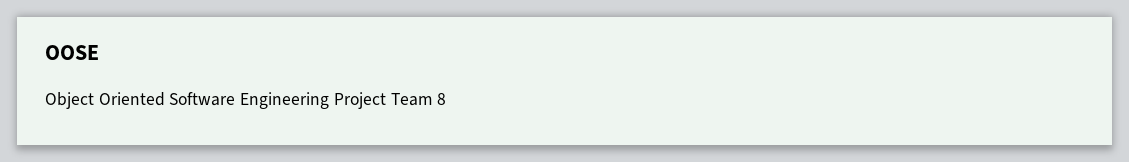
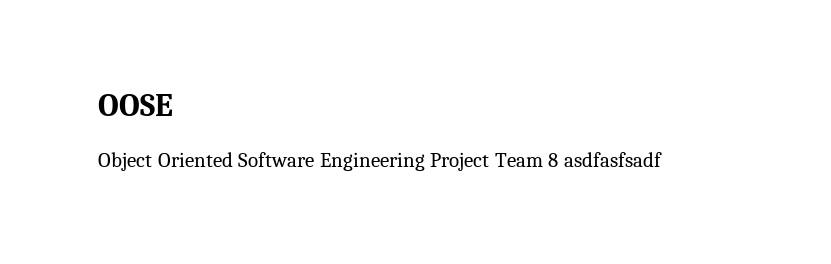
(447, 99) none -> [563,152,662,167] asdfasfsadf

